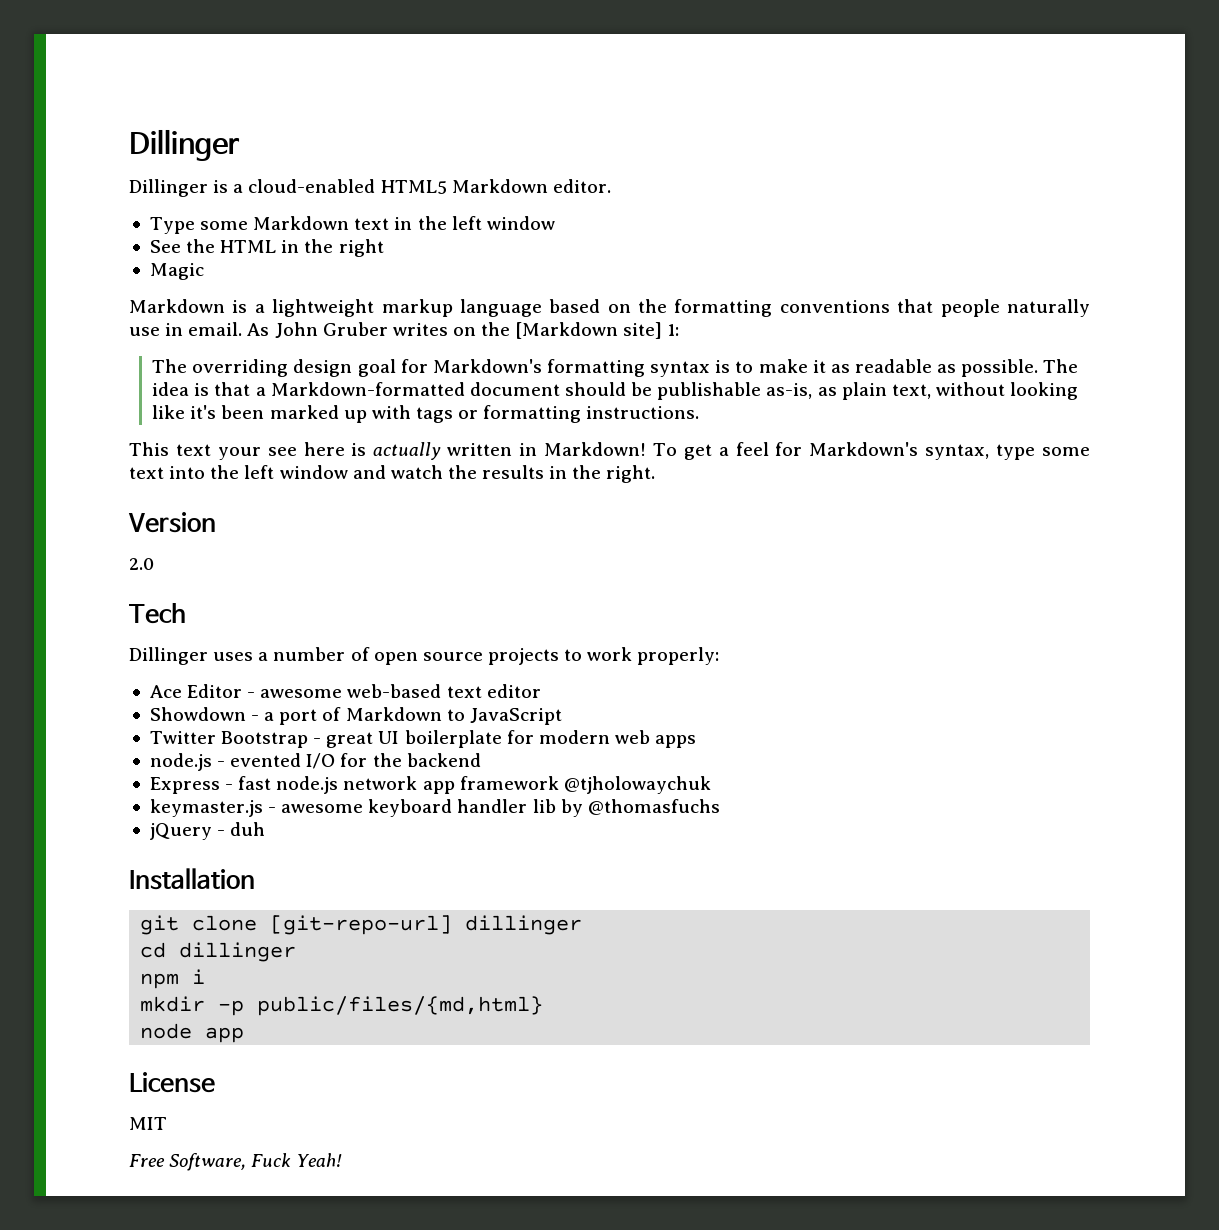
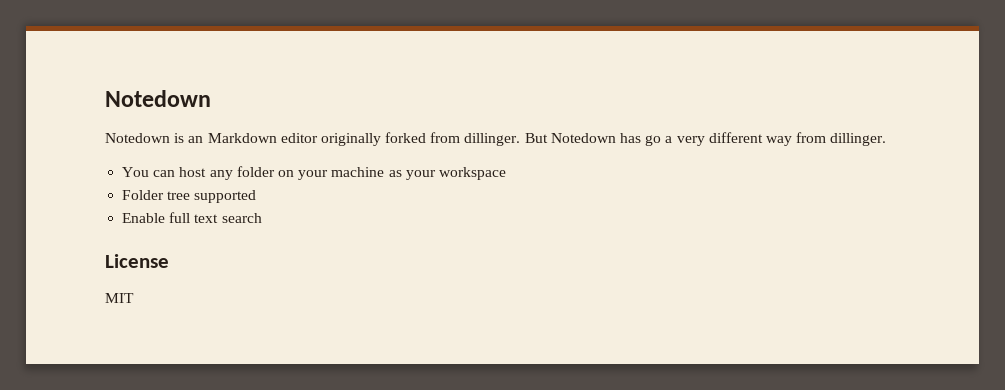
[129,129,240,161] [129,179,611,197] [149,216,555,234] [149,239,384,257] [149,263,204,280] [129,299,1090,317] [129,322,680,339] [152,359,1079,377] [152,382,1079,400] [152,405,700,423] [129,442,1091,460] [129,465,656,483] [128,512,216,533] [129,558,154,570] [129,603,186,624] [129,647,720,665] [149,684,541,698] [149,707,562,725] [149,730,697,748] [149,753,481,771] [149,776,711,794] [149,799,720,817] [149,822,266,840] [129,868,255,890] [140,915,583,935] [140,942,297,962] [140,969,206,989] [140,996,544,1016] [140,1023,245,1043] [129,1072,215,1093] [129,1117,167,1130] [129,1153,343,1171] Dillinger // Dillinger is a cloud-enabled HTML5 Markdown editor. // Type some Markdown text in the left window // See the HTML in the right // Magic // Markdown is a lightweight markup language based on the formatting conventions that people naturally use in email. As John Gruber writes on the [Markdown site] 1: // The overriding design goal for Markdown's formatting syntax is to make it as readable as possible. The idea is that a Markdown-formatted document should be publishable as-is, as plain text, without looking like it's been marked up with tags or formatting instructions. // This text your see here is actually written in Markdown! To get a feel for Markdown's syntax, type some text into the left window and watch the results in the right. // Version // 2.0 // Tech // Dillinger uses a number of open source projects to work properly: // Ace Editor - awesome web-based text editor // Showdown - a port of Markdown to JavaScript // Twitter Bootstrap - great UI boilerplate for modern web apps // node.js - evented I/O for the backend // Express - fast node.js network app framework @tjholowaychuk // keymaster.js - awesome keyboard handler lib by @thomasfuchs // jQuery - duh // Installation // git clone [git-repo-url] dillinger // cd dillinger // npm i // mkdir -p public/files/{md,html} // node app // License // MIT // Free Software, Fuck Yeah! -> [105,90,211,107] [105,132,887,146] [122,166,506,180] [122,190,257,203] [122,212,262,223] [105,254,169,268] [105,293,134,303] Notedown // Notedown is an Markdown editor originally forked from dillinger. But Notedown has go a very different way from dillinger. // You can host any folder on your machine as your workspace // Folder tree supported // Enable full text search // License // MIT

